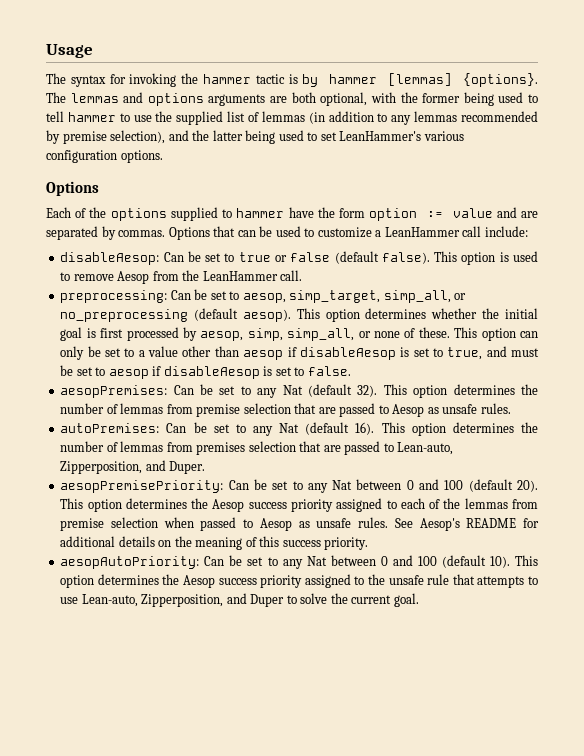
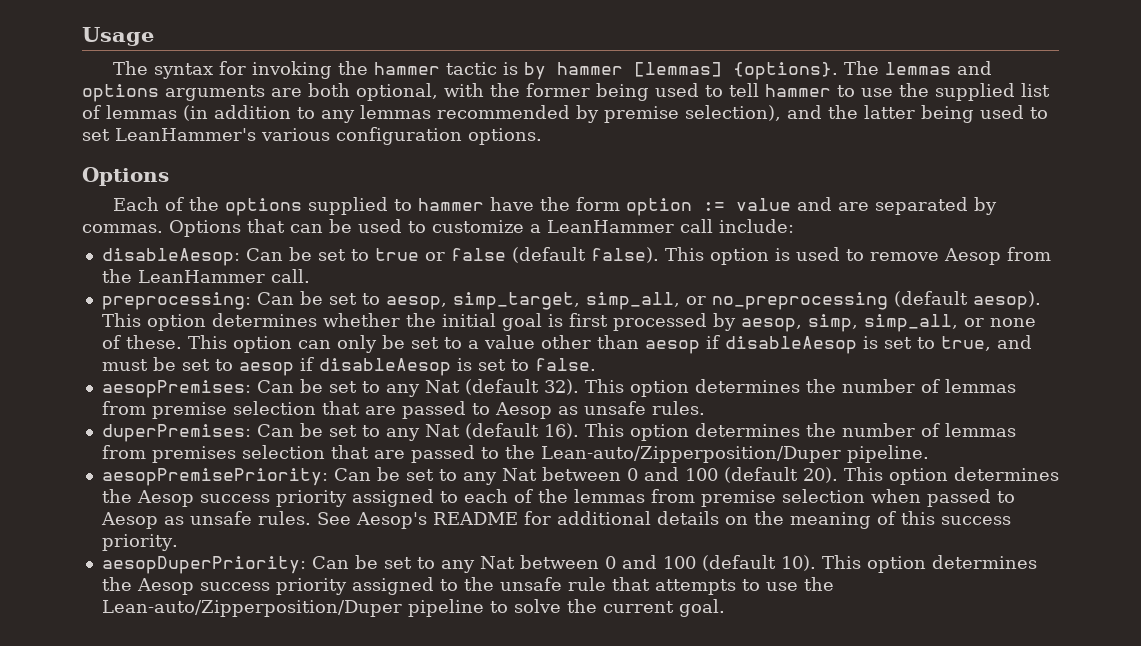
[60,423,160,433] autoPremises: -> [101,424,251,442] duperPremises:
[397,442,454,455] [60,460,206,474] Lean-auto, Zipperposition, and Duper. -> [504,445,929,463] the Lean-auto/Zipperposition/Duper pipeline.
[60,556,200,569] aesopAutoPriority: -> [101,556,306,574] aesopDuperPriority:
[81,593,285,607] Lean-auto, Zipperposition, and Duper -> [803,577,834,591] [101,599,484,617] the Lean-auto/Zipperposition/Duper pipeline

